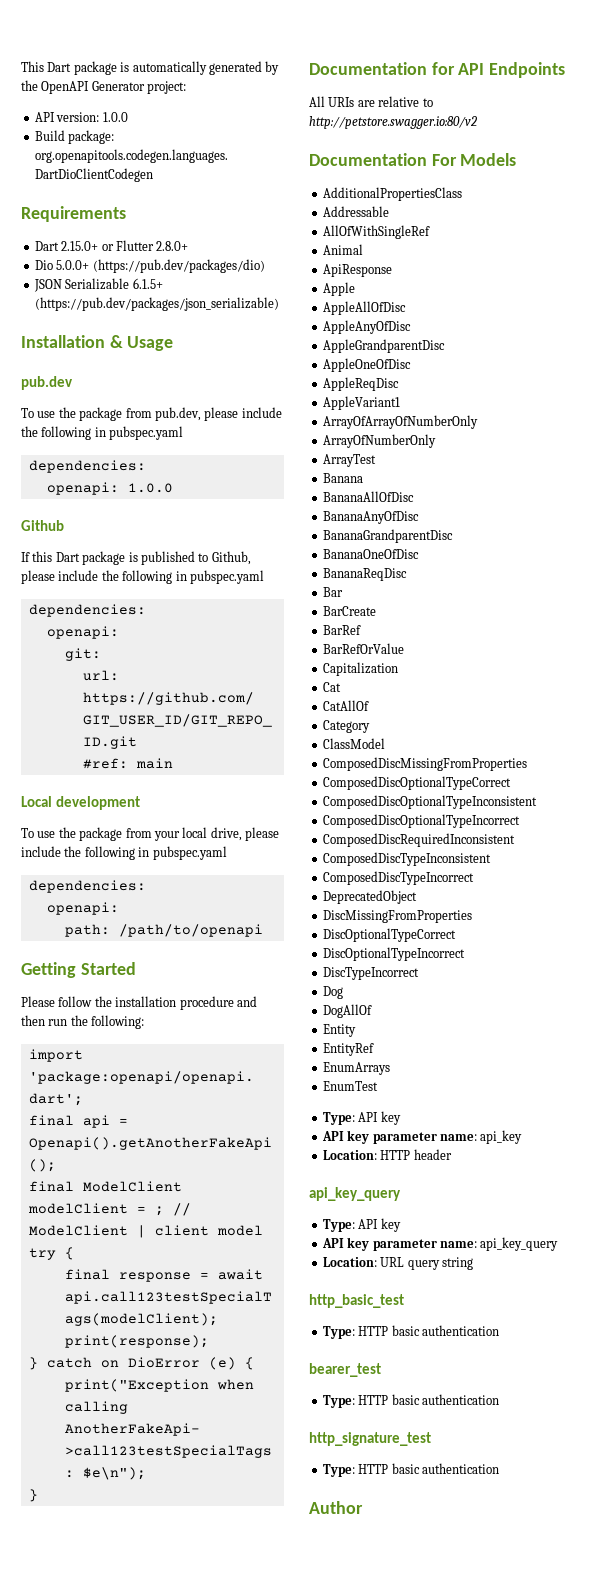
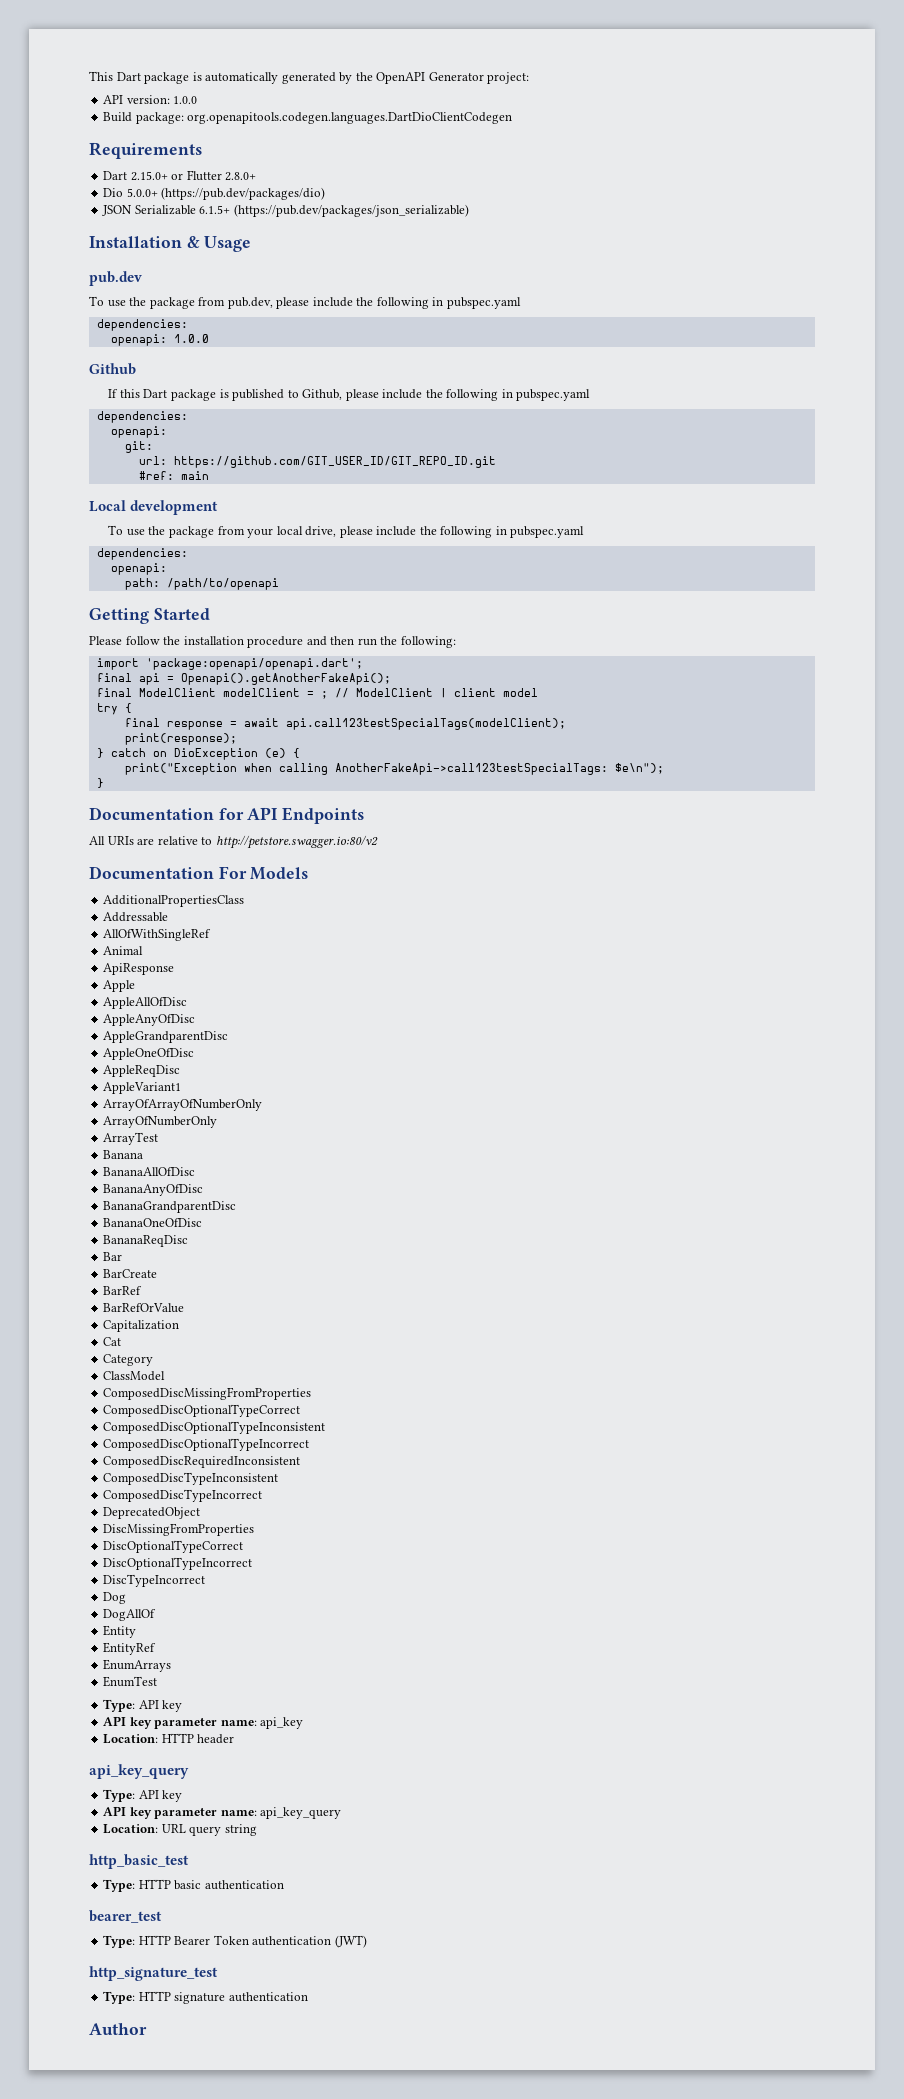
[127,1357,200,1368] DioError -> [173,748,258,760] DioException
[322,700,369,711] // CatAllOf -> (122, 1341) none
[391,1394,499,1405] basic authentication -> [174,1935,367,1948] Bearer Token authentication (JWT)
[391,1463,420,1474] basic -> [174,1992,226,2004] signature

